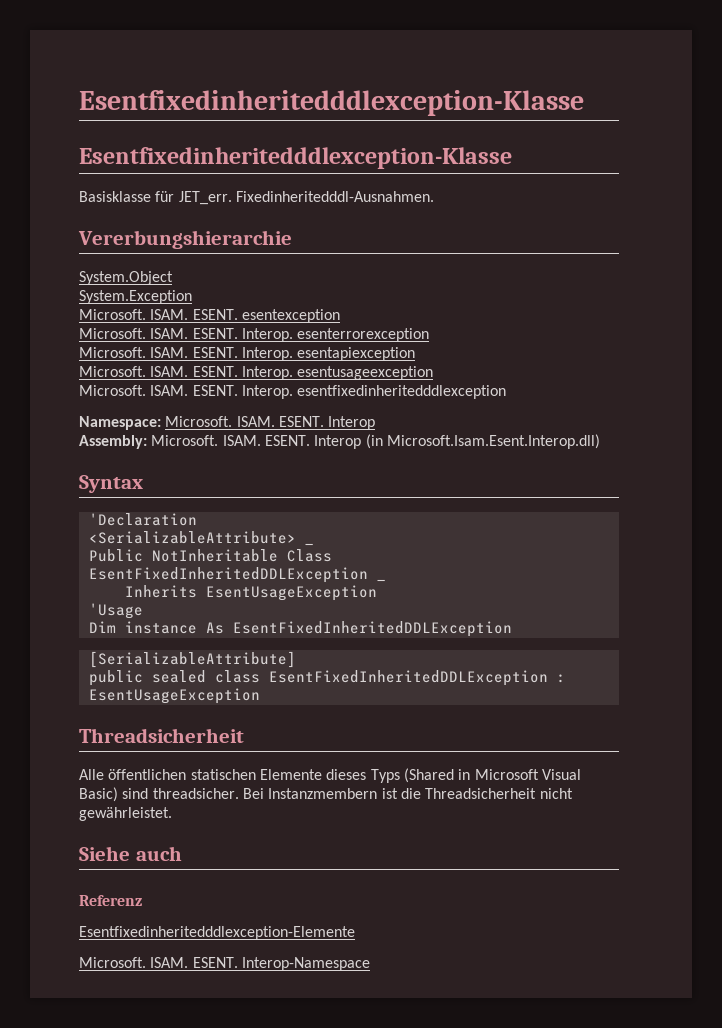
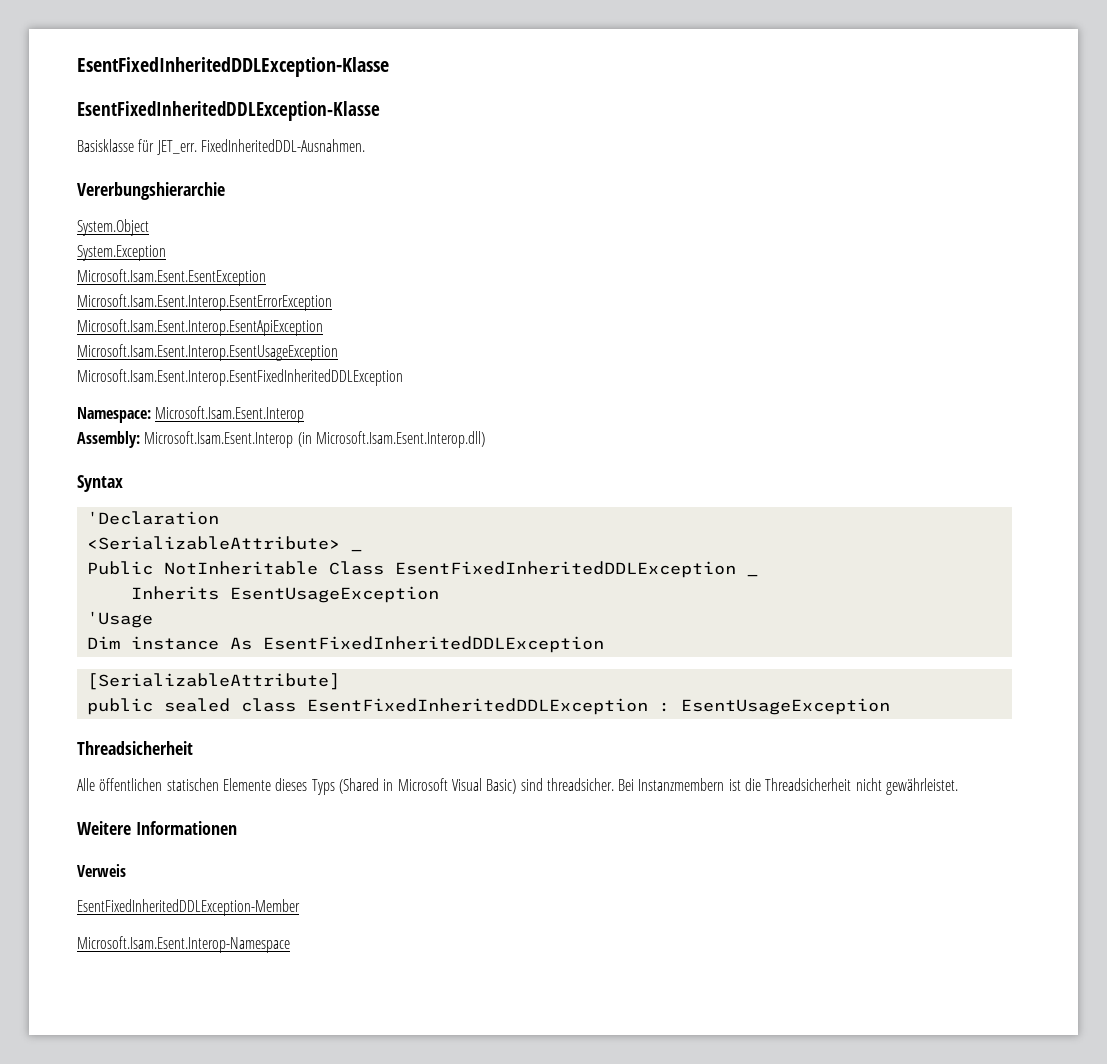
[79,90,584,116] [79,147,512,169] Esentfixedinheritedddlexception-Klasse // Esentfixedinheritedddlexception-Klasse -> [77,57,389,77] [77,101,380,121] EsentFixedInheritedDDLException-Klasse // EsentFixedInheritedDDLException-Klasse
[235,191,434,202] Fixedinheritedddl-Ausnahmen. -> [200,139,365,152] FixedInheritedDDL-Ausnahmen.
[79,309,340,323] [79,328,430,342] [79,347,416,361] [79,366,434,380] [79,385,507,399] [79,416,376,430] [79,435,362,449] Microsoft. ISAM. ESENT. esentexception // Microsoft. ISAM. ESENT. Interop. esenterrorexception // Microsoft. ISAM. ESENT. Interop. esentapiexception // Microsoft. ISAM. ESENT. Interop. esentusageexception // Microsoft. ISAM. ESENT. Interop. esentfixedinheritedddlexception // Namespace: Microsoft. ISAM. ESENT. Interop // Assembly: Microsoft. ISAM. ESENT. Interop -> [77,269,266,286] [77,294,332,311] [77,319,323,336] [77,344,338,361] [77,369,403,386] [77,406,305,423] [77,431,294,448] Microsoft.Isam.Esent.EsentException // Microsoft.Isam.Esent.Interop.EsentErrorException // Microsoft.Isam.Esent.Interop.EsentApiException // Microsoft.Isam.Esent.Interop.EsentUsageException // Microsoft.Isam.Esent.Interop.EsentFixedInheritedDDLException // Namespace: Microsoft.Isam.Esent.Interop // Assembly: Microsoft.Isam.Esent.Interop
[79,846,182,861] [79,895,142,906] [79,926,355,940] [79,957,370,971] Siehe auch // Referenz // Esentfixedinheritedddlexception-Elemente // Microsoft. ISAM. ESENT. Interop-Namespace -> [77,821,237,835] [77,864,126,877] [77,899,300,916] [77,936,290,953] Weitere Informationen // Verweis // EsentFixedInheritedDDLException-Member // Microsoft.Isam.Esent.Interop-Namespace

